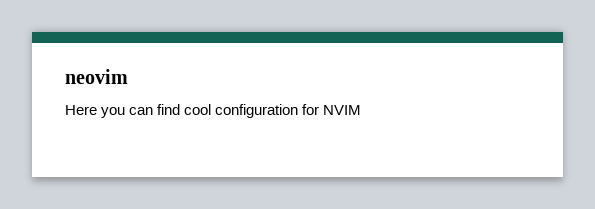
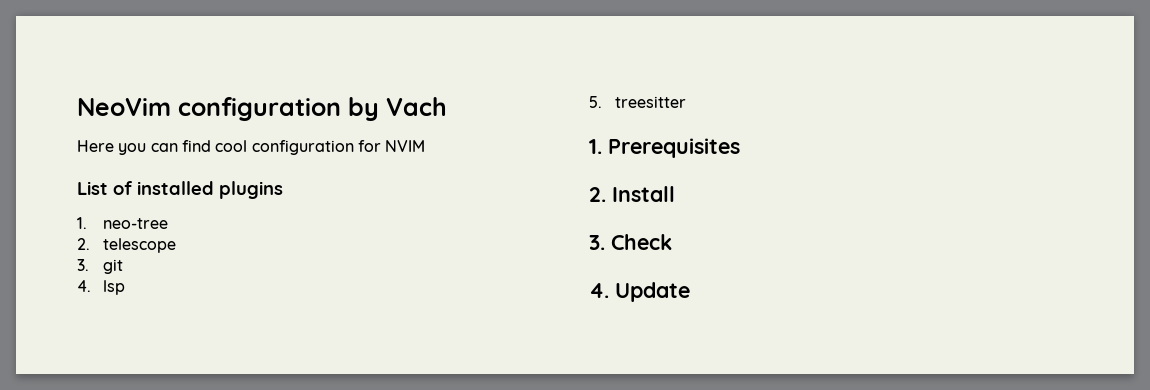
[65,69,128,84] neovim -> [77,97,447,121] NeoVim configuration by Vach
(362, 110) none -> [77,181,283,199] [77,217,169,229] [77,238,177,253] [77,259,124,274] [77,280,126,295] [589,96,687,108] [589,138,740,158] [589,186,675,202] [589,234,672,250] [589,282,690,302] // List of installed plugins // 1. neo-tree // 2. telescope // 3. git // 4. lsp // 5. treesitter // 1. Prerequisites // 2. Install // 3. Check // 4. Update

